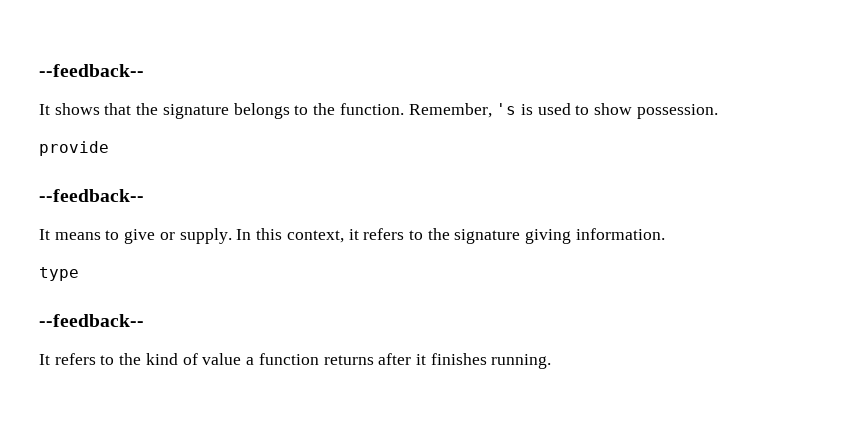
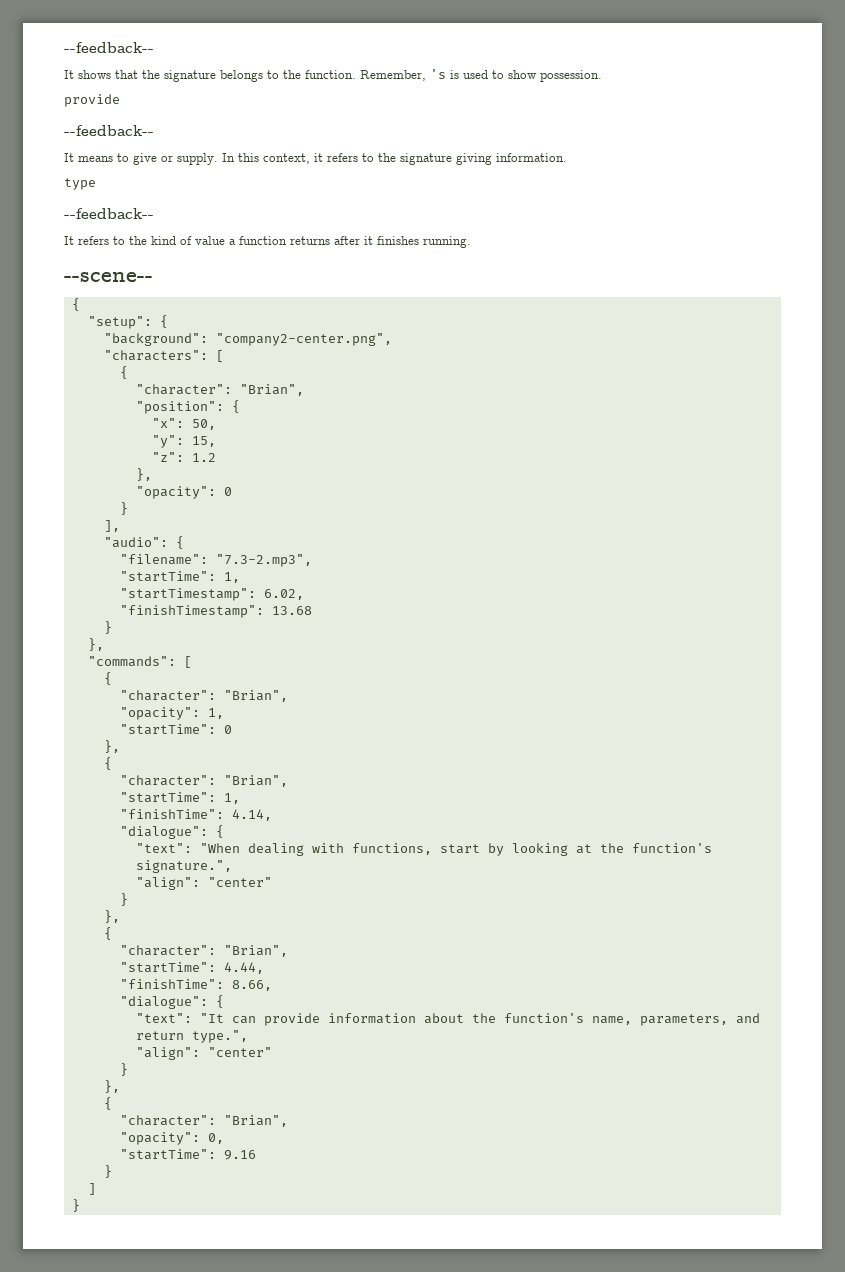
(552, 361) none -> [64,272,153,282] [71,298,80,311] [87,315,168,329] [103,333,392,346] [103,350,224,362] [119,366,128,379] [135,384,304,396] [135,400,240,414] [151,418,216,430] [151,435,216,448] [151,452,216,462] [135,468,152,481] [135,486,232,499] [119,502,128,515] [103,520,120,532] [103,536,184,549] [119,554,312,567] [119,571,240,583] [119,588,304,601] [119,605,312,618] [103,621,112,634] [87,638,104,651] [87,656,192,668] [103,672,112,685] [119,690,288,702] [119,707,224,720] [119,724,232,735] [103,740,120,753] [103,757,112,770] [119,775,288,787] [119,792,240,804] [119,809,272,821] [119,825,224,839] [135,843,712,856] [135,860,232,873] [135,877,272,890] [119,893,128,906] [103,910,120,923] [103,927,112,940] [119,945,288,957] [119,962,264,974] [119,979,272,991] [119,995,224,1009] [135,1013,760,1026] [135,1030,248,1043] [135,1047,272,1060] [119,1063,128,1076] [103,1080,120,1093] [103,1097,112,1110] [119,1115,288,1127] [119,1132,224,1145] [119,1149,256,1160] [103,1165,112,1178] [87,1183,96,1195] [71,1199,80,1212] // --scene-- // { // "setup": { // "background": "company2-center.png", // "characters": [ // { // "character": "Brian", // "position": { // "x": 50, // "y": 15, // "z": 1.2 // }, // "opacity": 0 // } // ], // "audio": { // "filename": "7.3-2.mp3", // "startTime": 1, // "startTimestamp": 6.02, // "finishTimestamp": 13.68 // } // }, // "commands": [ // { // "character": "Brian", // "opacity": 1, // "startTime": 0 // }, // { // "character": "Brian", // "startTime": 1, // "finishTime": 4.14, // "dialogue": { // "text": "When dealing with functions, start by looking at the function's signature.", // "align": "center" // } // }, // { // "character": "Brian", // "startTime": 4.44, // "finishTime": 8.66, // "dialogue": { // "text": "It can provide information about the function's name, parameters, and return type.", // "align": "center" // } // }, // { // "character": "Brian", // "opacity": 0, // "startTime": 9.16 // } // ] // }

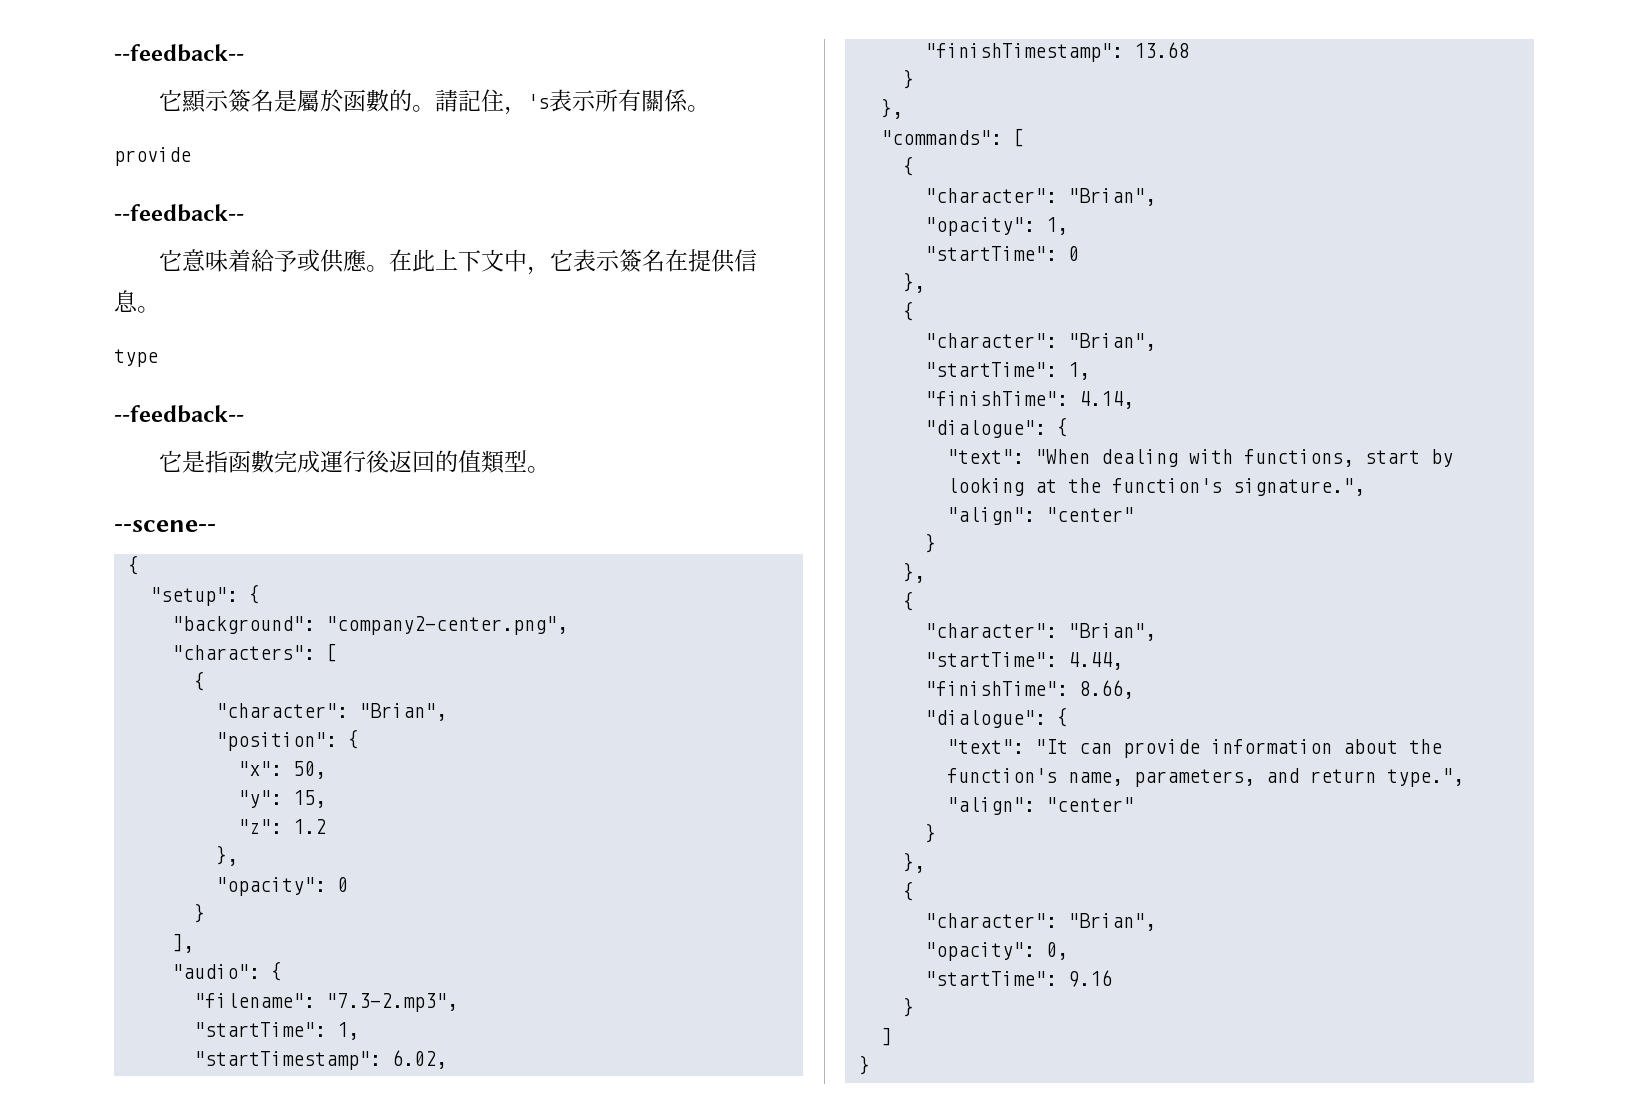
[64,42,154,53] [64,69,602,82] [64,94,120,107] [64,125,154,136] [64,153,567,165] [64,178,96,190] [64,208,154,219] [64,236,471,248] --feedback-- // It shows that the signature belongs to the function. Remember, 's is used to show possession. // provide // --feedback-- // It means to give or supply. In this context, it refers to the signature giving information. // type // --feedback-- // It refers to the kind of value a function returns after it finishes running. -> [114,44,244,62] [159,89,711,115] [114,147,191,166] [114,204,244,222] [159,249,758,275] [114,290,160,313] [114,349,158,367] [114,405,244,423] [159,450,551,474] --feedback-- // 它顯示簽名是屬於函數的。請記住，'s表示所有關係。 // provide // --feedback-- // 它意味着給予或供應。在此上下文中，它表示簽名在提供信息。 // type // --feedback-- // 它是指函數完成運行後返回的值類型。

